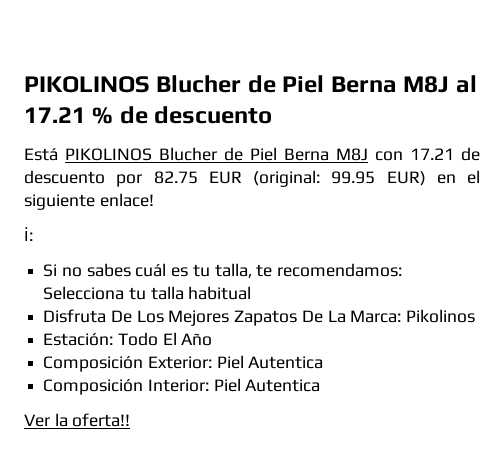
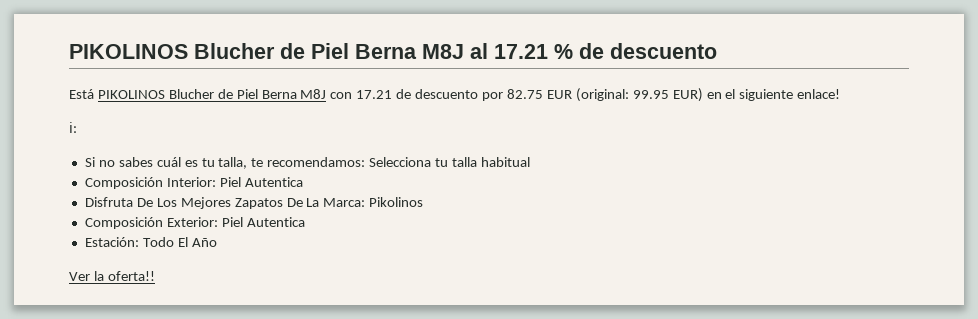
(252, 293) none -> [84,177,303,189] // Composición Interior: Piel Autentica
(476, 316) none -> [84,217,305,229] // Composición Exterior: Piel Autentica
[43,355,324,372] [43,378,321,395] // Composición Exterior: Piel Autentica // Composición Interior: Piel Autentica -> (217, 242) none

